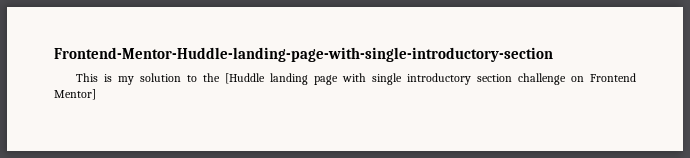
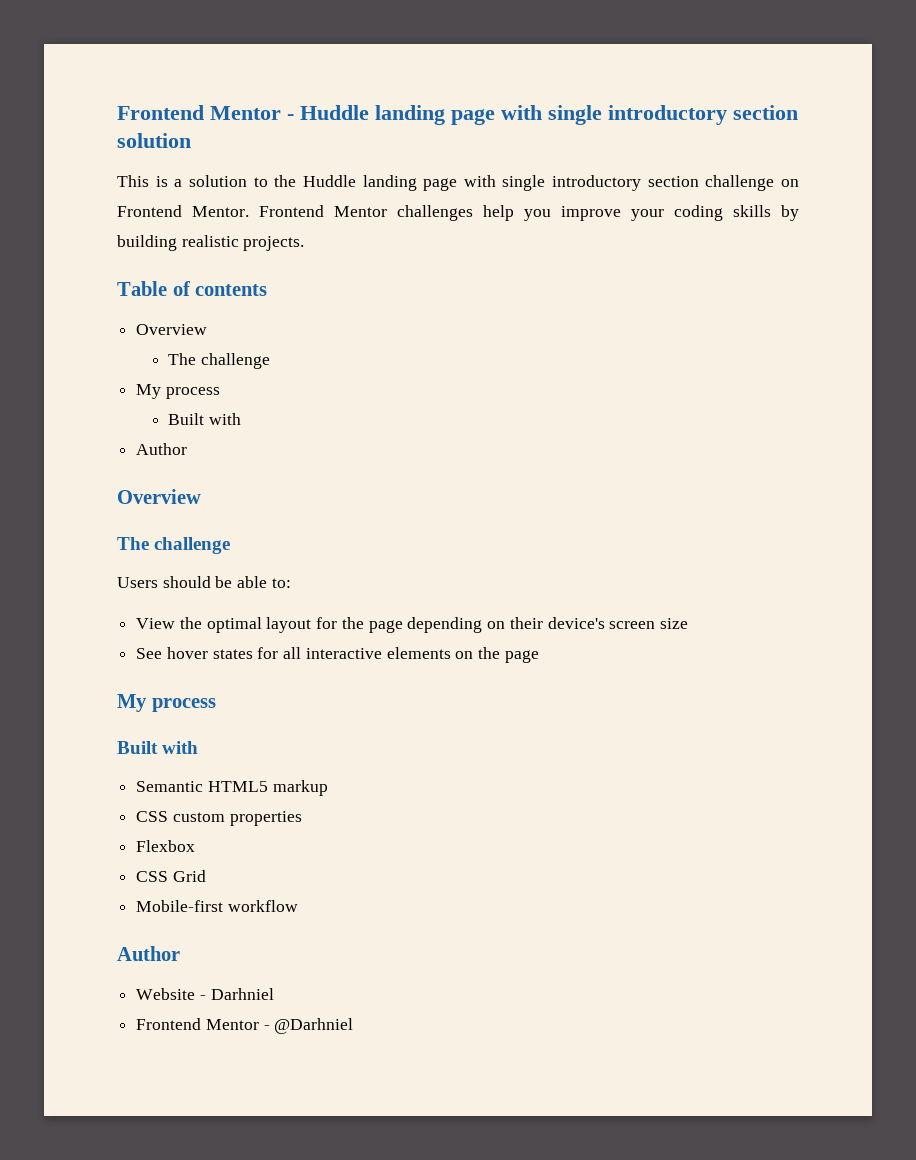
[54,47,553,62] Frontend-Mentor-Huddle-landing-page-with-single-introductory-section -> [117,105,798,125] [117,133,191,148] Frontend Mentor - Huddle landing page with single introductory section solution
[117,76,134,85] my -> [174,179,183,187] a
[224,73,265,84] [Huddle -> [302,175,356,187] Huddle
[54,89,96,100] Mentor] -> [192,205,799,221] [117,235,305,251] [117,281,268,296] [136,324,208,335] [168,353,271,369] [136,384,220,399] [168,413,242,425] [136,443,188,455] [117,489,201,504] [117,537,231,554] [117,576,291,588] [136,617,688,633] [136,647,539,663] [117,694,216,712] [117,741,199,754] [136,780,328,796] [136,811,302,826] [136,840,196,852] [136,870,206,882] [136,900,298,912] [117,946,180,961] [136,988,274,1000] [136,1018,354,1034] Mentor. Frontend Mentor challenges help you improve your coding skills by building realistic projects. // Table of contents // Overview // The challenge // My process // Built with // Author // Overview // The challenge // Users should be able to: // View the optimal layout for the page depending on their device's screen size // See hover states for all interactive elements on the page // My process // Built with // Semantic HTML5 markup // CSS custom properties // Flexbox // CSS Grid // Mobile-first workflow // Author // Website - Darhniel // Frontend Mentor - @Darhniel

